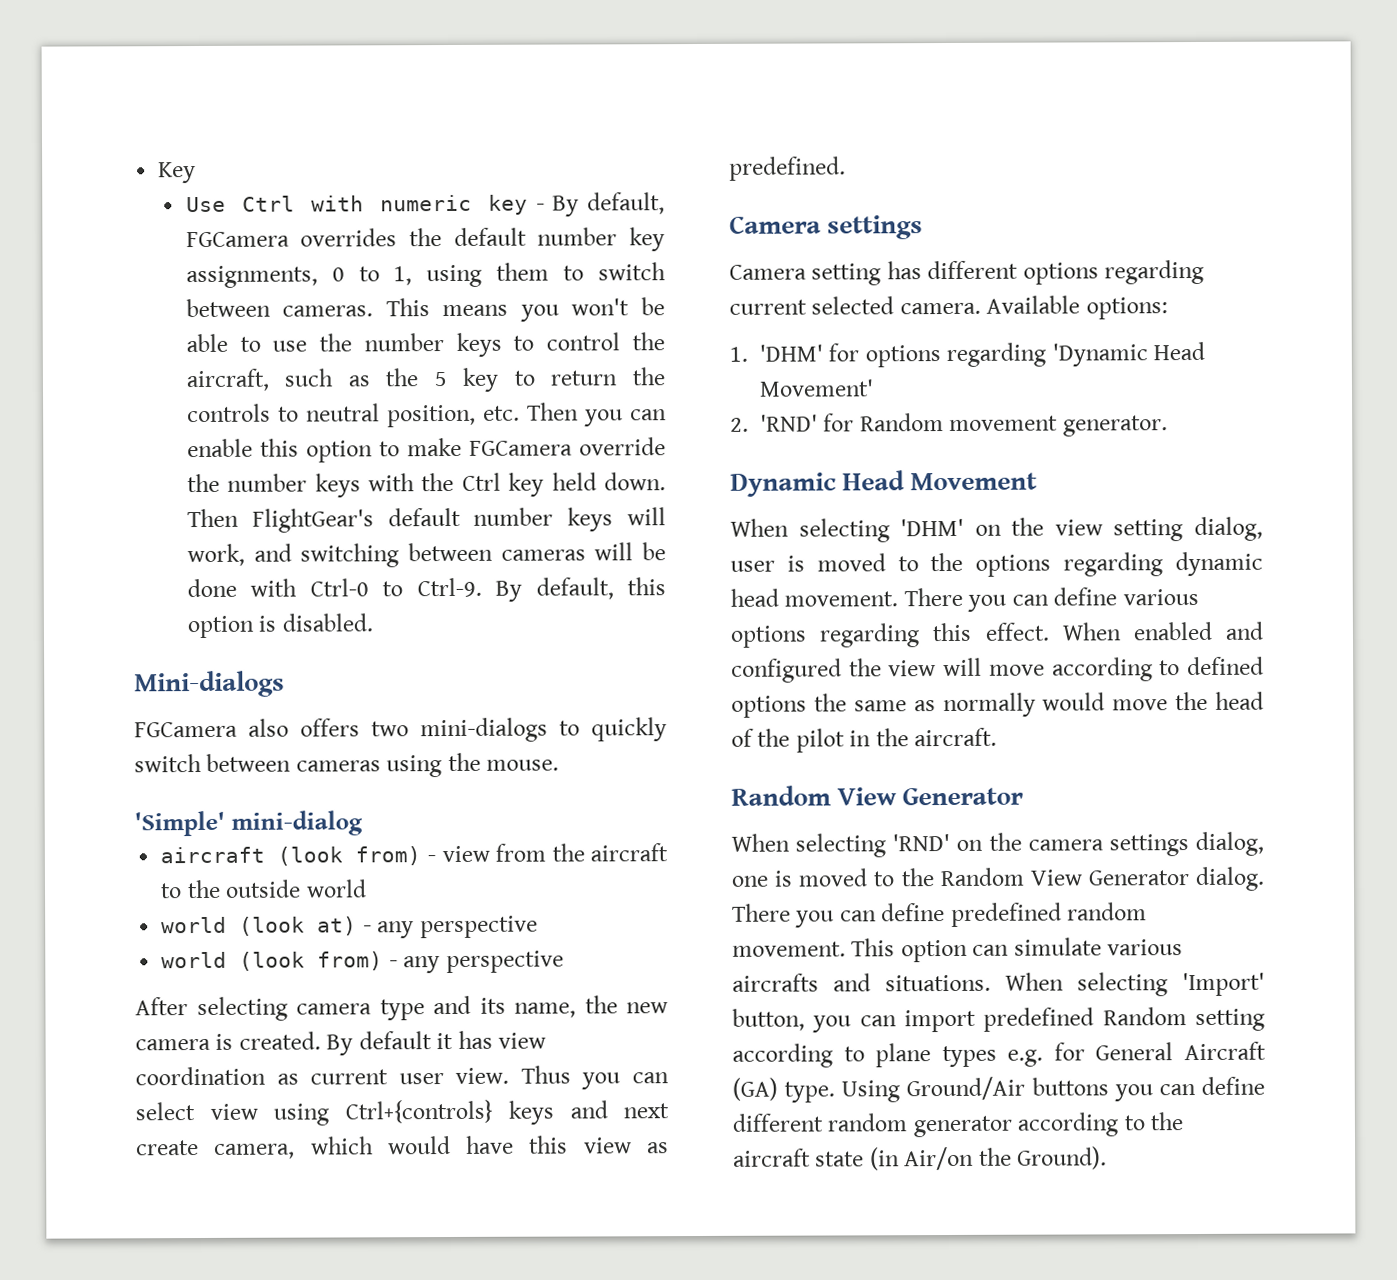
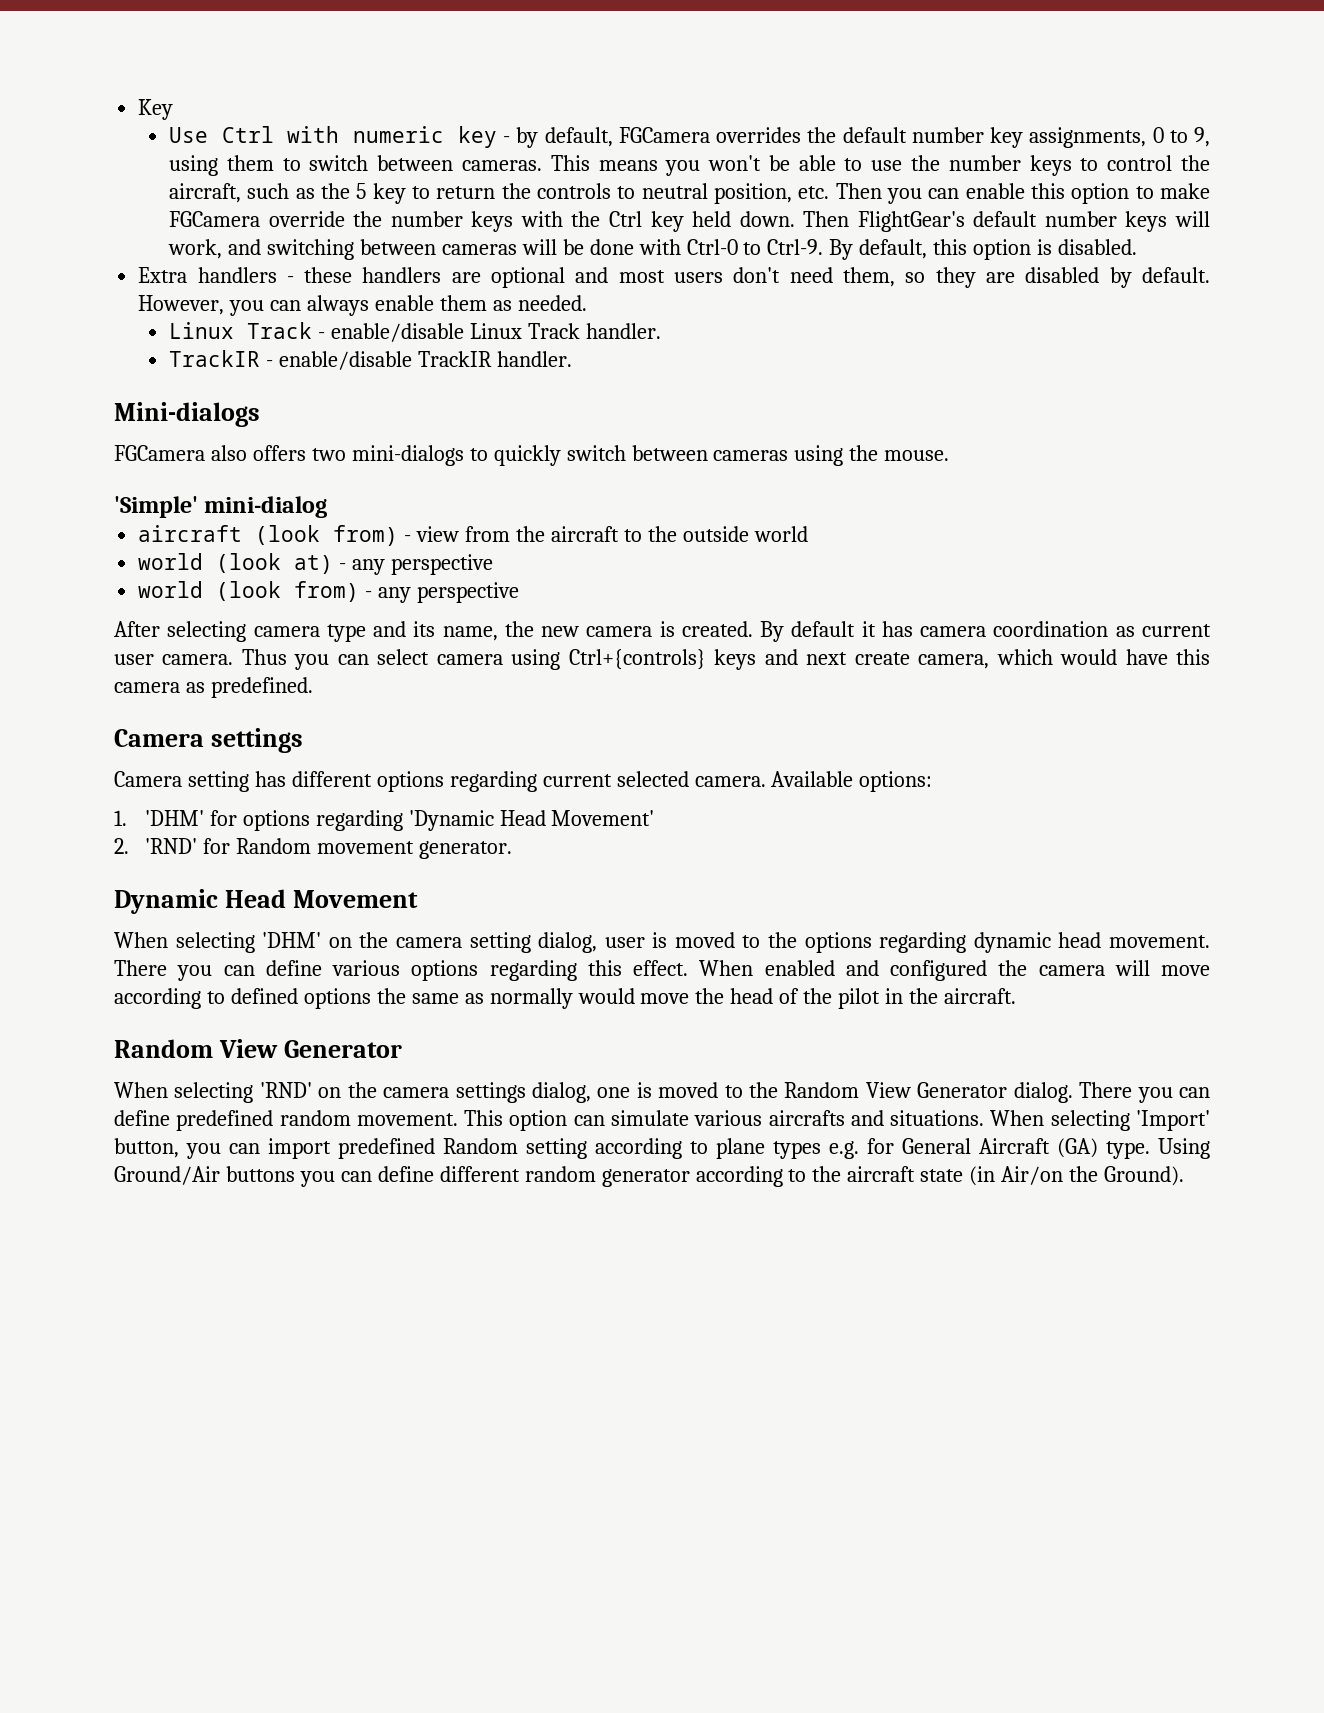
[552,195,580,217] By -> [516,127,539,148] by
[393,266,413,286] 1, -> [1194,127,1210,147] 9,
(373, 622) none -> [138,267,1210,288] [138,295,587,316] [169,322,661,342] [169,350,572,370] // Extra handlers - these handlers are optional and most users don't need them, so they are disabled by default. However, you can always enable them as needed. // Linux Track - enable/disable Linux Track handler. // TrackIR - enable/disable TrackIR handler.
[498,1032,547,1049] view -> [920,626,987,637] camera
[455,1067,510,1084] view. -> [162,654,234,665] camera.
[209,1103,258,1120] view -> [436,654,503,665] camera
[582,1137,632,1154] view -> [114,682,180,693] camera
[1054,519,1103,536] view -> [395,937,462,948] camera
[888,660,937,677] view -> [1038,965,1105,976] camera

